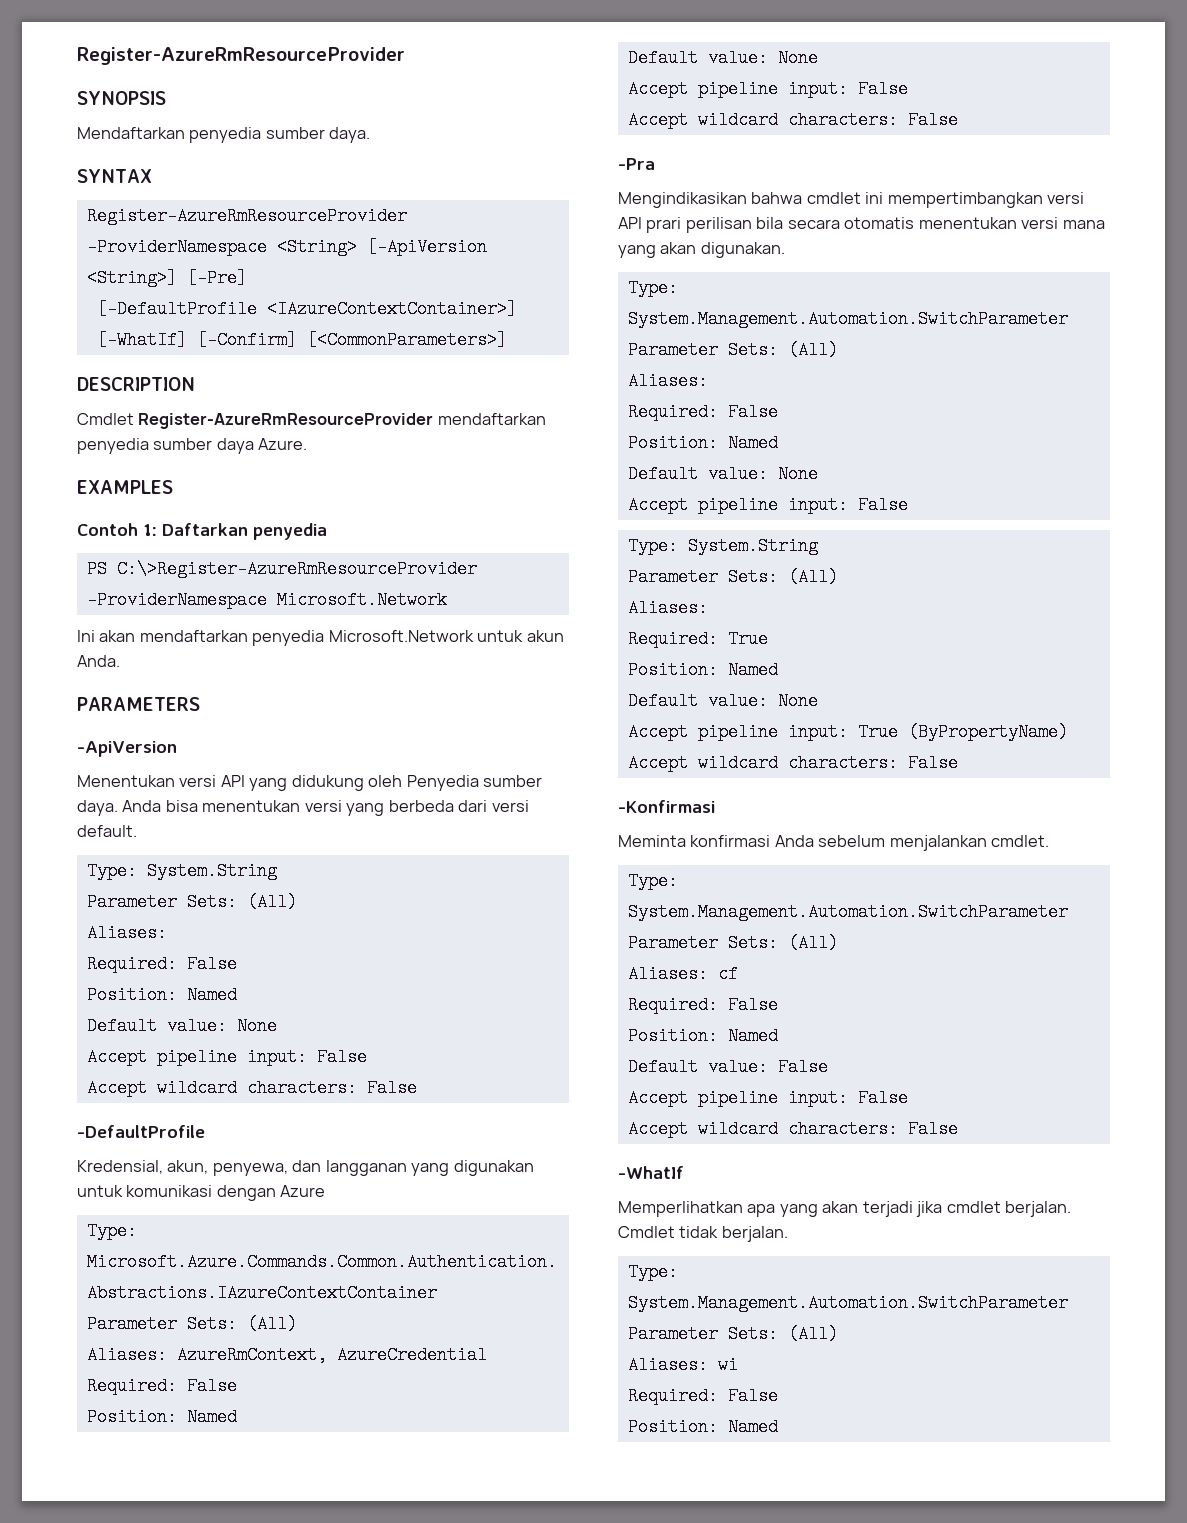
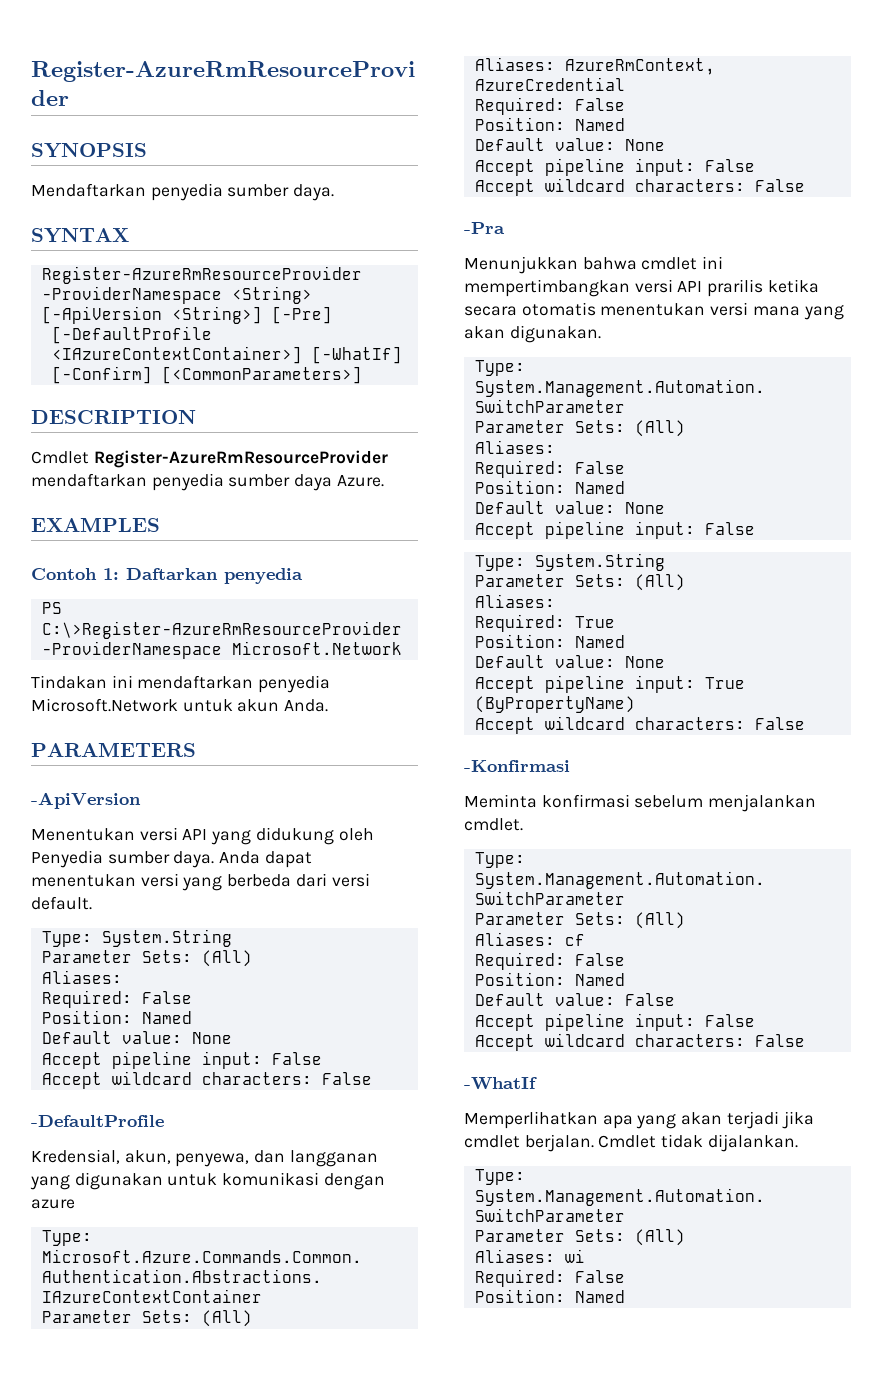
[77,630,136,642] Ini akan -> [31,675,133,689] Tindakan ini
[165,800,198,812] bisa -> [264,851,312,868] dapat
[280,1185,326,1197] Azure -> [31,1199,75,1209] azure
[618,192,747,208] Mengindikasikan -> [464,256,578,274] Menunjukkan
[646,217,784,233] prari perilisan bila -> [707,279,819,297] prarilis ketika
[774,835,814,847] Anda -> (630, 801) none
[721,1226,788,1242] berjalan. -> [707,1134,798,1152] dijalankan.

